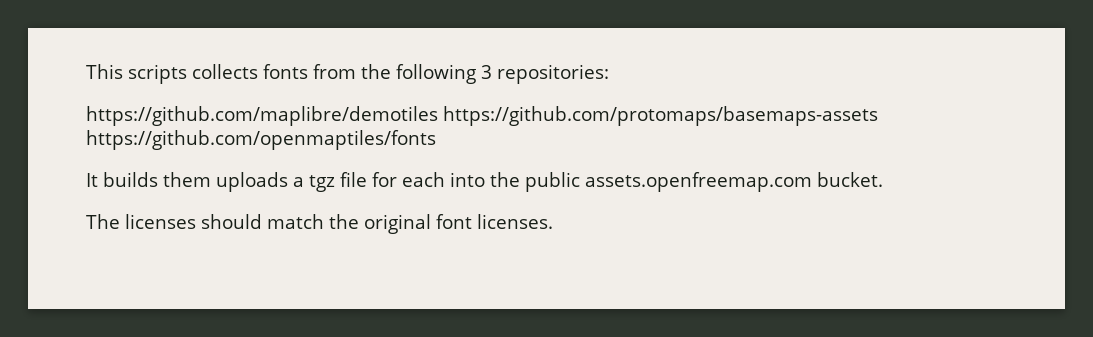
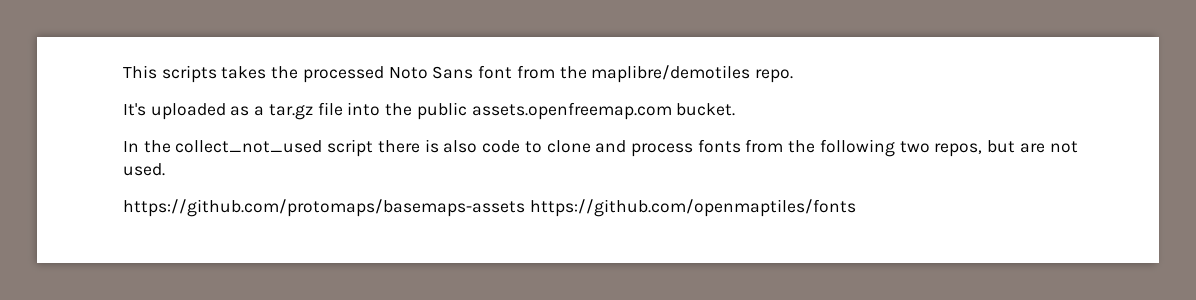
[192,64,609,84] [86,106,878,126] [86,130,436,150] [86,172,445,192] collects fonts from the following 3 repositories: // https://github.com/maplibre/demotiles https://github.com/protomaps/basemaps-assets https://github.com/openmaptiles/fonts // It builds them uploads a tgz file for each -> [221,65,793,83] [123,102,343,120] takes the processed Noto Sans font from the maplibre/demotiles repo. // It's uploaded as a tar.gz file
[86,214,553,234] The licenses should match the original font licenses. -> [123,139,1078,157] [123,163,165,176] [123,199,856,217] In the collect_not_used script there is also code to clone and process fonts from the following two repos, but are not used. // https://github.com/protomaps/basemaps-assets https://github.com/openmaptiles/fonts

